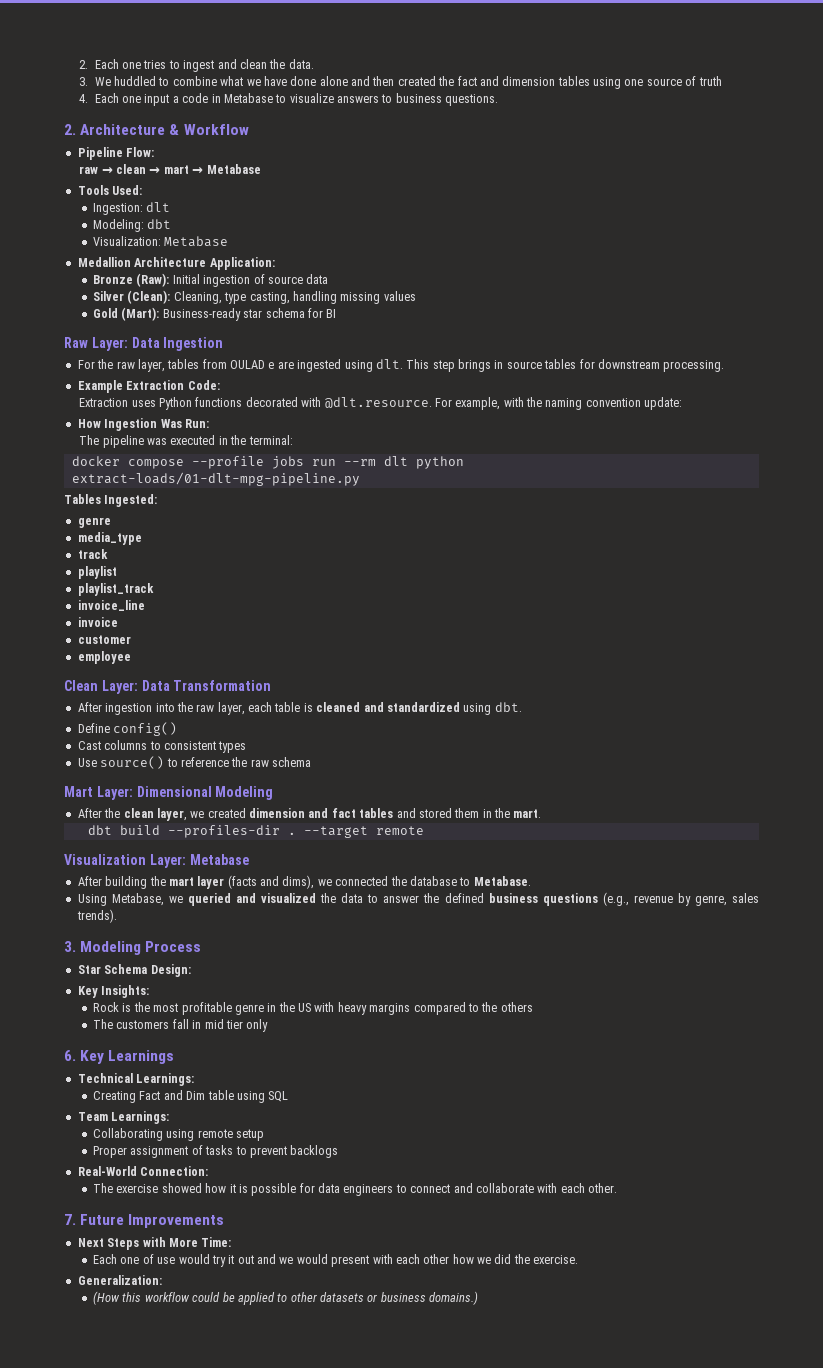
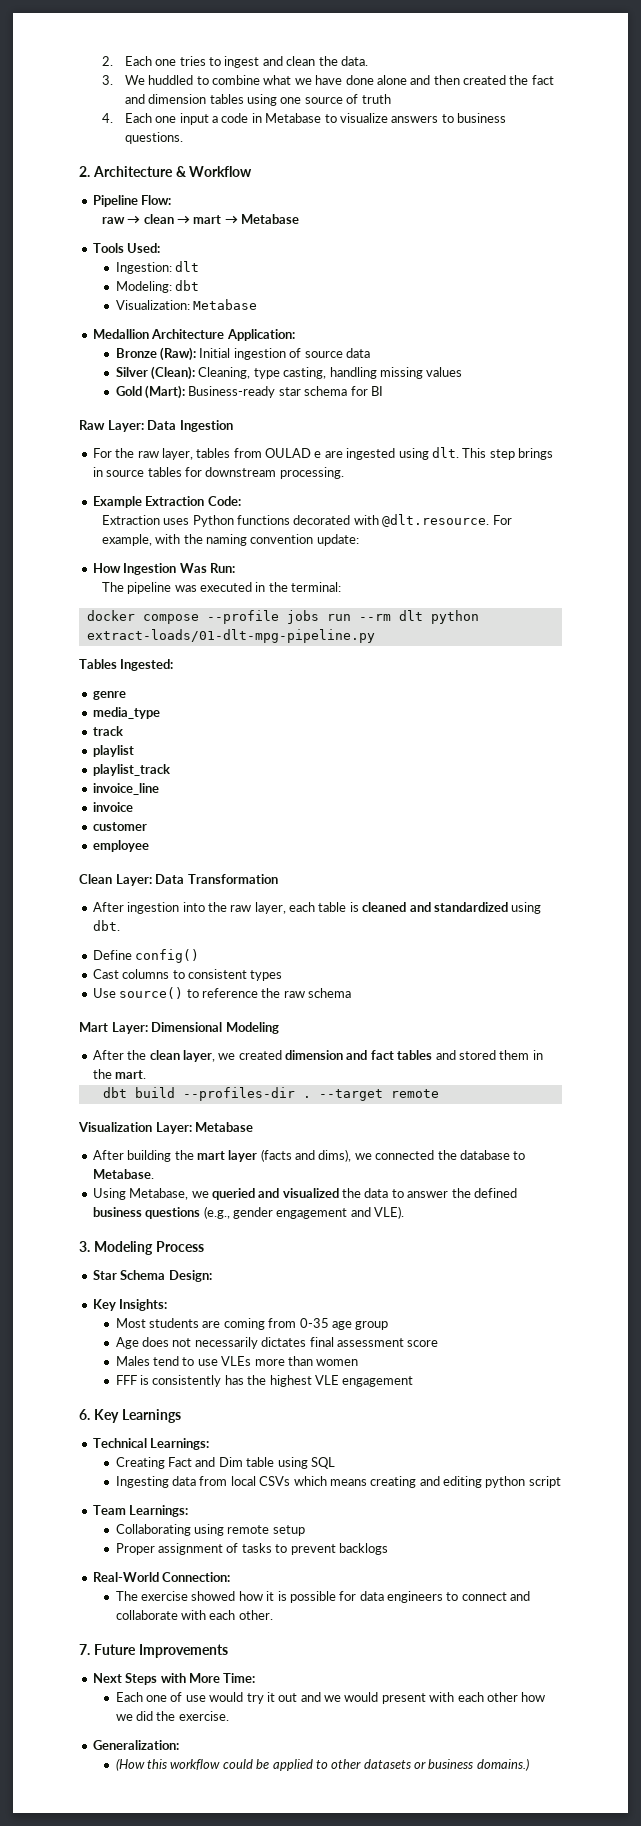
[633,893,760,906] [76,909,117,923] revenue by genre, sales trends). -> [232,1206,404,1219] gender engagement and VLE).
[93,1002,533,1015] [93,1019,269,1032] Rock is the most profitable genre in the US with heavy margins compared to the others // The customers fall in mid tier only -> [115,1318,389,1330] [115,1337,439,1349] [115,1356,359,1366] [115,1375,414,1387] Most students are coming from 0-35 age group // Age does not necessarily dictates final assessment score // Males tend to use VLEs more than women // FFF is consistently has the highest VLE engagement
(289, 1096) none -> [115,1476,561,1488] // Ingesting data from local CSVs which means creating and editing python script

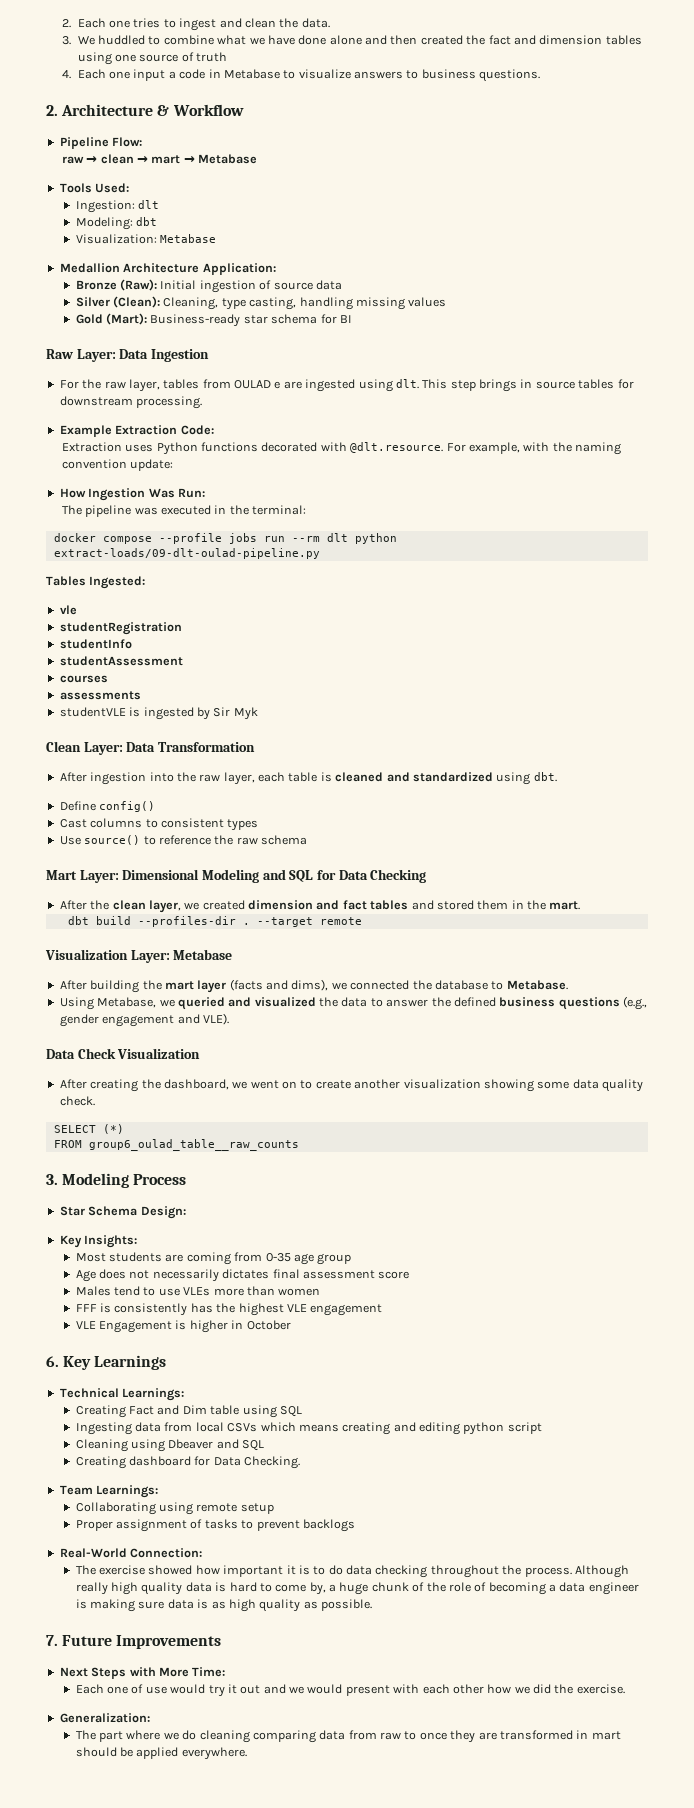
[86,629,375,643] extract-loads/01-dlt-mpg-pipeline.py -> [53,548,320,559] extract-loads/09-dlt-oulad-pipeline.py
[92,691,126,700] [92,707,160,719] [92,726,123,736] [92,745,134,757] [92,764,170,776] [92,783,159,795] [92,802,133,812] [92,822,147,831] [92,840,149,852] genre // media_type // track // playlist // playlist_track // invoice_line // invoice // customer // employee -> [59,605,77,615] [59,622,182,635] [59,639,132,649] [59,656,183,666] [59,675,108,683] [59,691,141,700] [59,707,258,720] vle // studentRegistration // studentInfo // studentAssessment // courses // assessments // studentVLE is ingested by Sir Myk
(279, 1028) none -> [262,869,427,883] and SQL for Data Checking
(404, 1212) none -> [46,1048,201,1059] [59,1079,643,1092] [59,1096,95,1106] [53,1124,124,1134] [53,1139,299,1151] // Data Check Visualization // After creating the dashboard, we went on to create another visualization showing some data quality check. // SELECT (*) // FROM group6_oulad_table__raw_counts
(414, 1381) none -> [75,1320,291,1333] // VLE Engagement is higher in October
(561, 1482) none -> [75,1439,265,1452] [75,1456,301,1469] // Cleaning using Dbeaver and SQL // Creating dashboard for Data Checking.
(263, 1596) none -> [223,1565,284,1577] important
[289,1591,531,1603] [115,1610,273,1620] possible for data engineers to connect and collaborate with each other. -> [313,1565,629,1578] [75,1582,639,1595] [75,1599,372,1612] to do data checking throughout the process. Although really high quality data is hard to come by, a huge chunk of the role of becoming a data engineer is making sure data is as high quality as possible.
[115,1758,529,1771] (How this workflow could be applied to other datasets or business domains.) -> [75,1730,621,1743] [75,1747,247,1760] The part where we do cleaning comparing data from raw to once they are transformed in mart should be applied everywhere.

